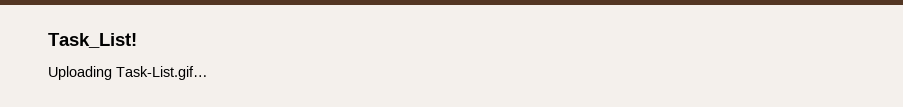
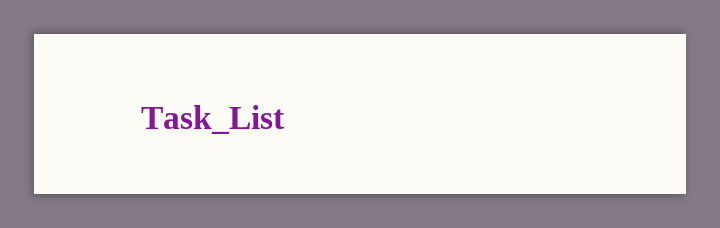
[48,33,137,48] [48,66,208,80] Task_List! // Uploading Task-List.gif… -> [141,105,285,134] Task_List

